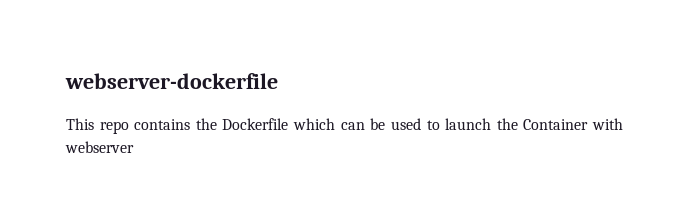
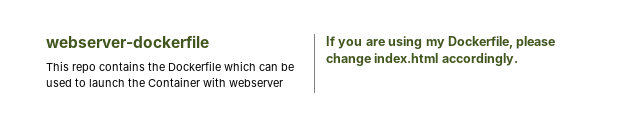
(134, 147) none -> [326,36,556,49] [326,53,518,66] // If you are using my Dockerfile, please change index.html accordingly.

